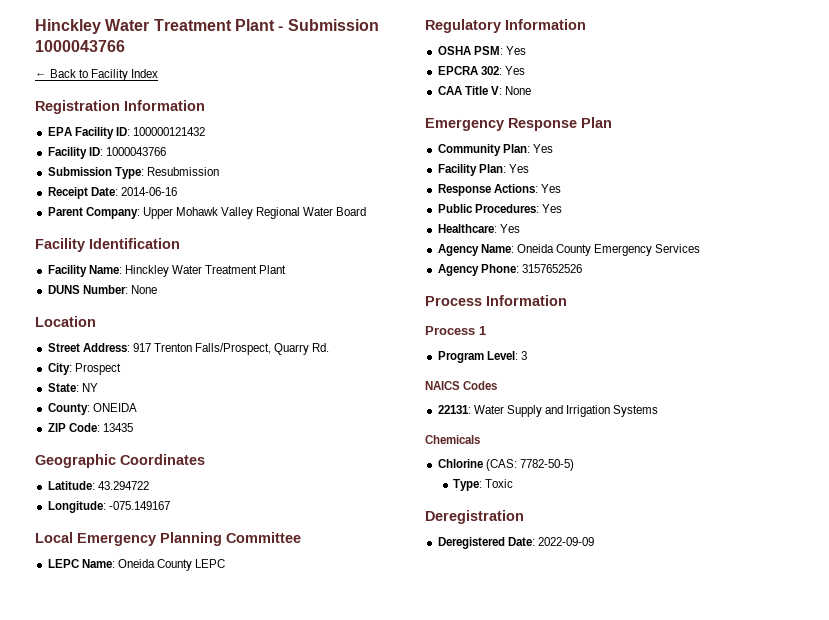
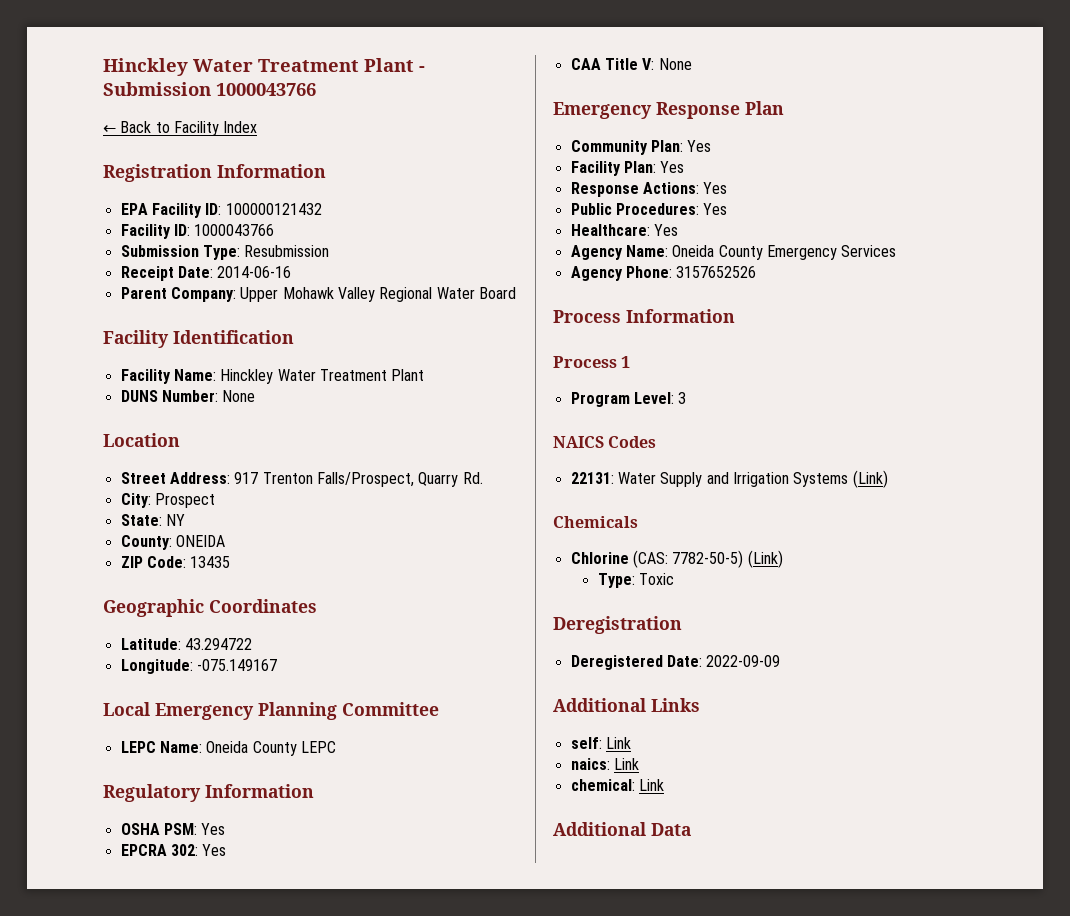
(659, 411) none -> [852,470,888,488] (Link)
(574, 465) none -> [747,550,783,568] (Link)
(594, 541) none -> [553,698,700,712] [570,737,631,749] [570,758,639,770] [570,779,664,791] [553,822,691,836] // Additional Links // self: Link // naics: Link // chemical: Link // Additional Data

